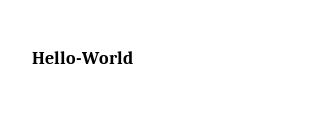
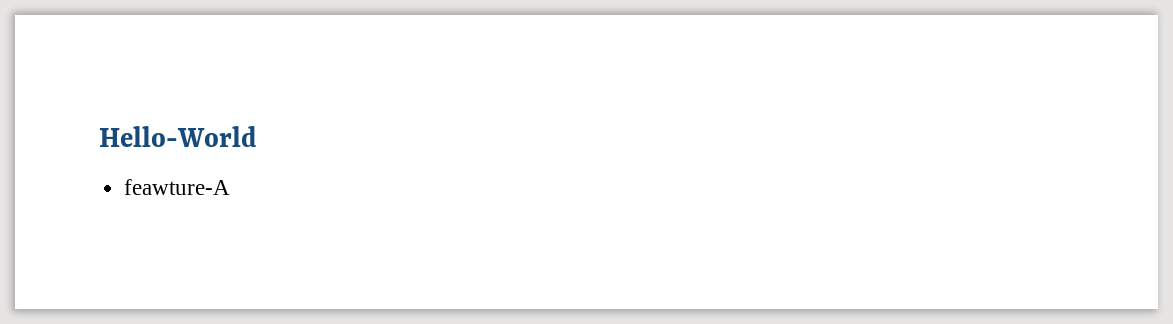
(133, 57) none -> [124,179,231,195] // feawture-A

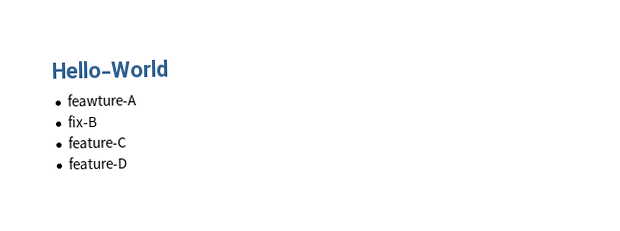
(231, 187) none -> [66,114,98,128] [67,135,127,149] [67,156,127,170] // fix-B // feature-C // feature-D

